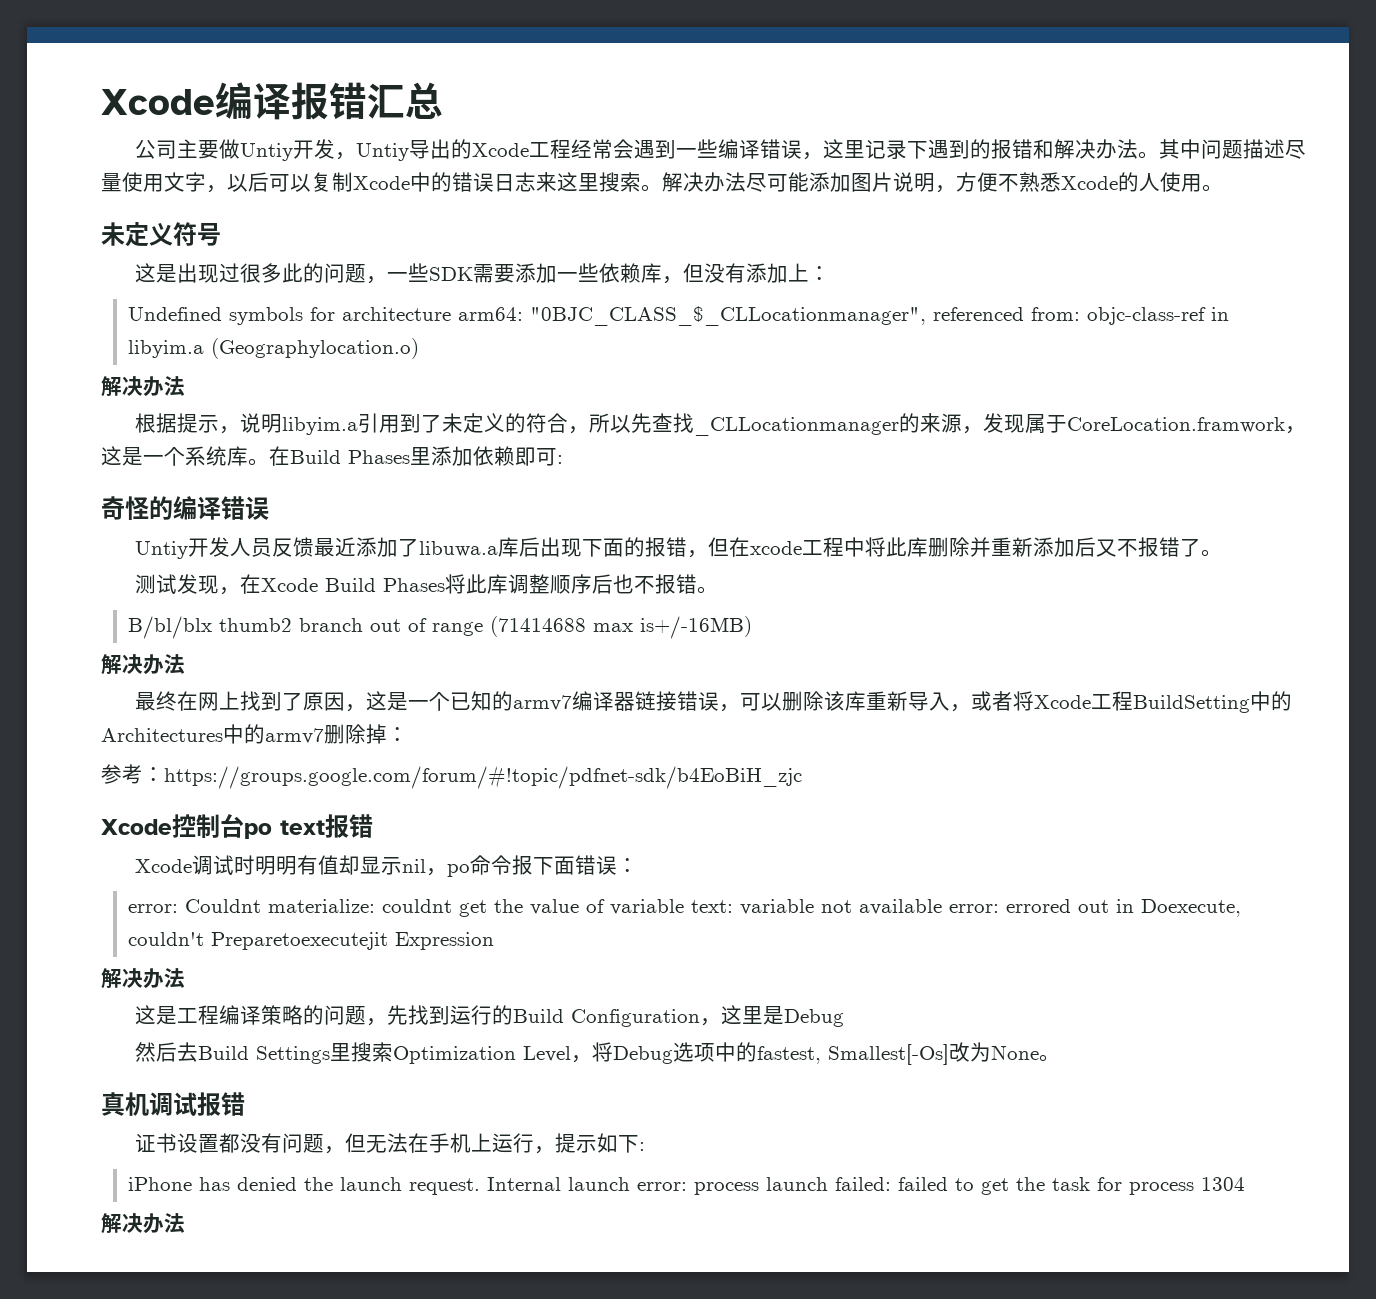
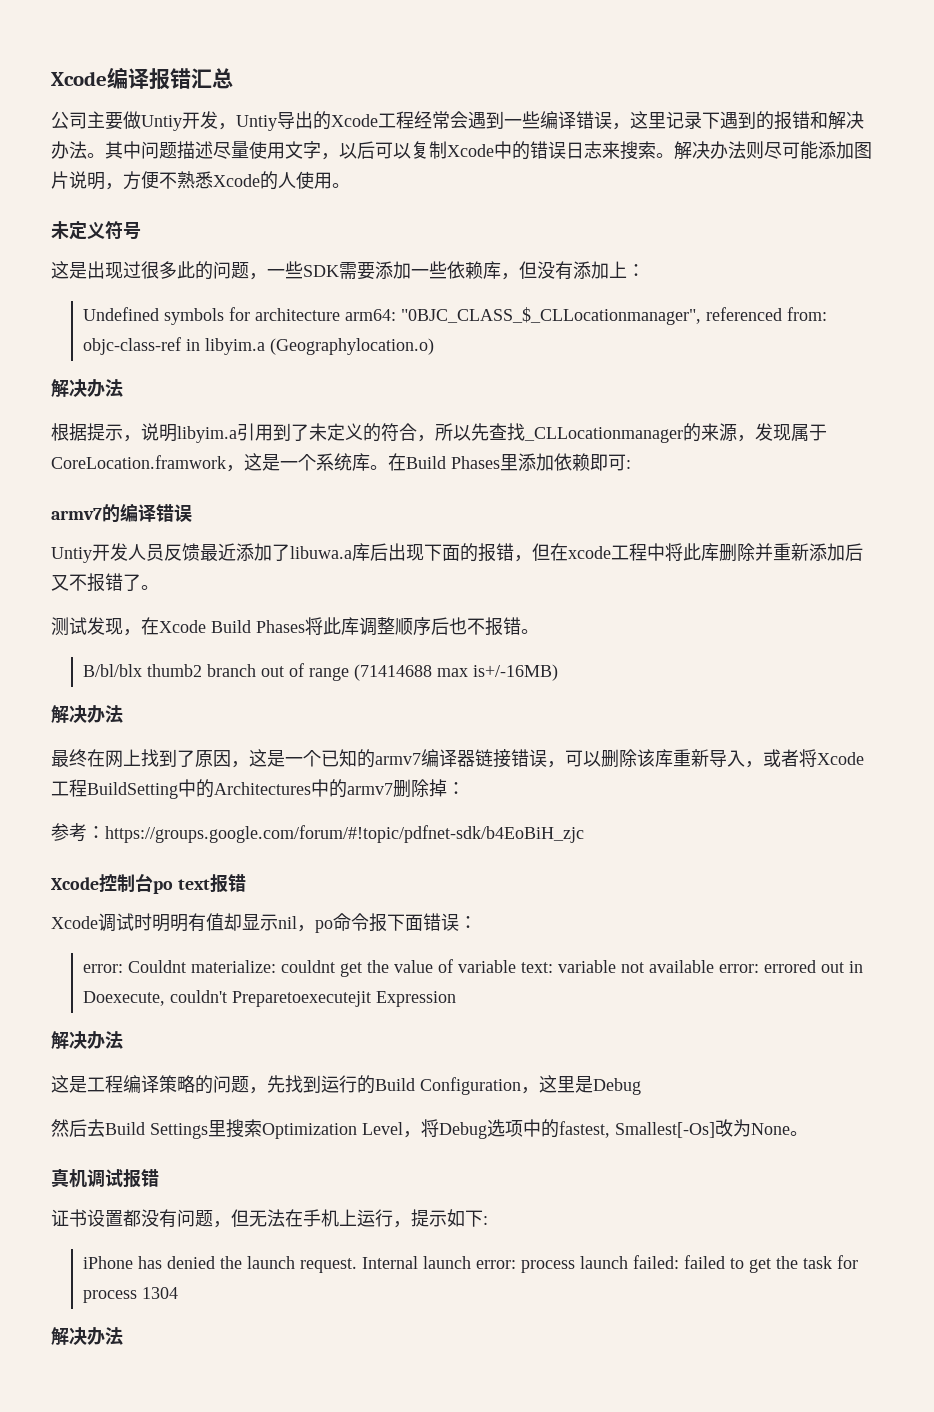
[557,172,599,192] 这里 -> (620, 150) none
(746, 182) none -> [746,141,764,159] 则
[101,496,149,520] 奇怪 -> [51,508,102,520] armv7

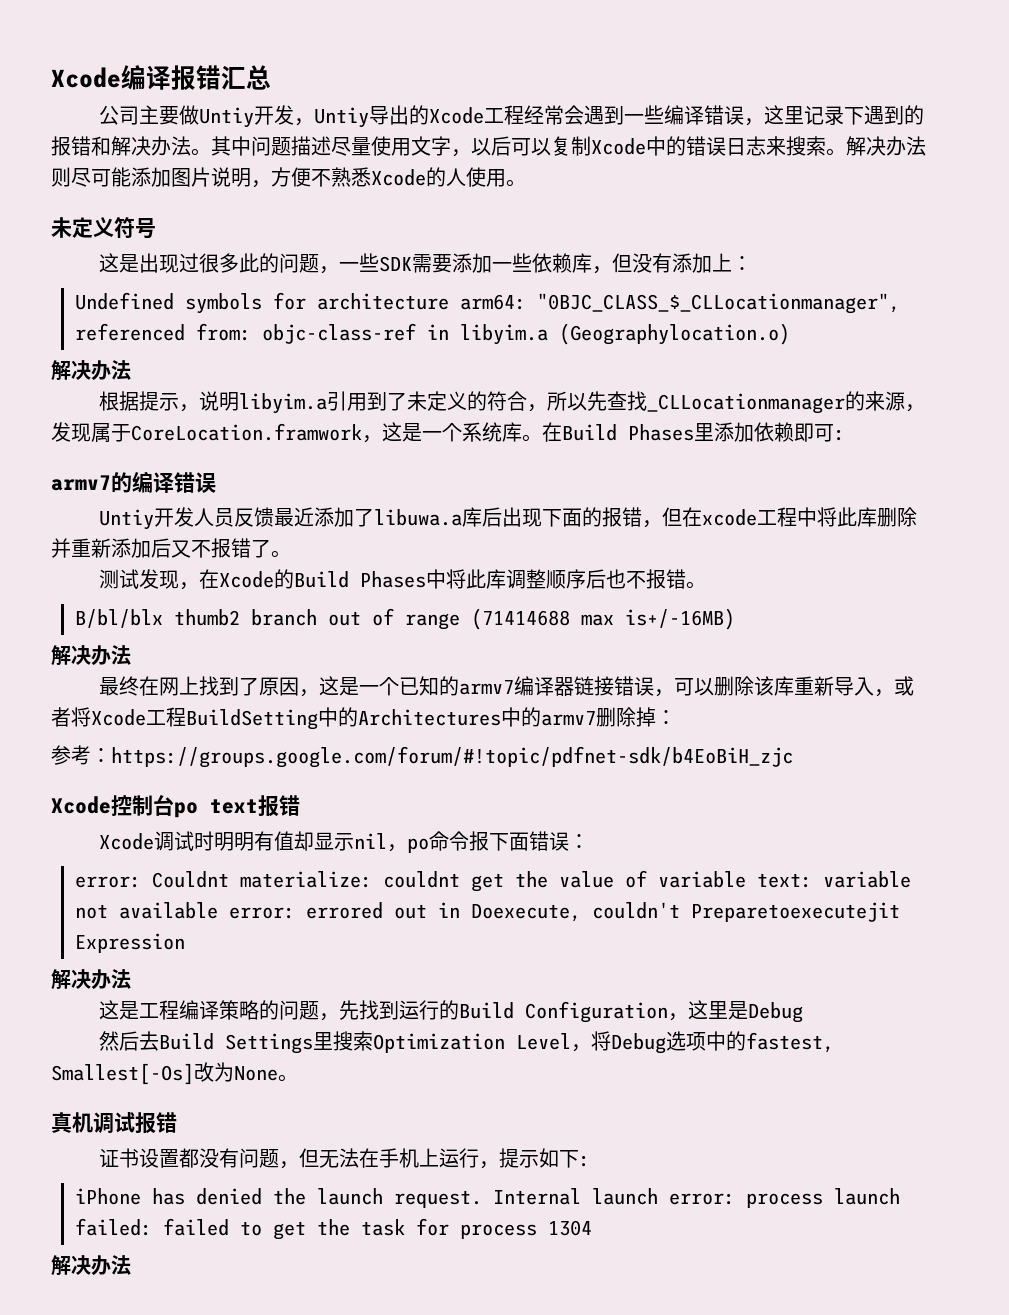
[211,620,305,633] Build Phases -> [273,569,446,589] 的Build Phases中

